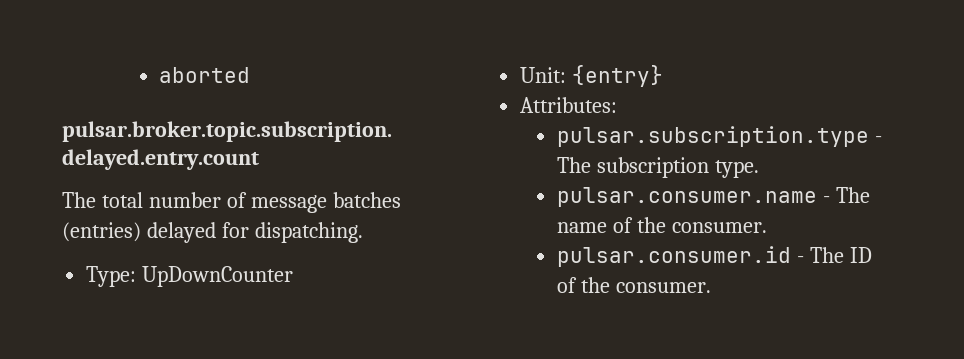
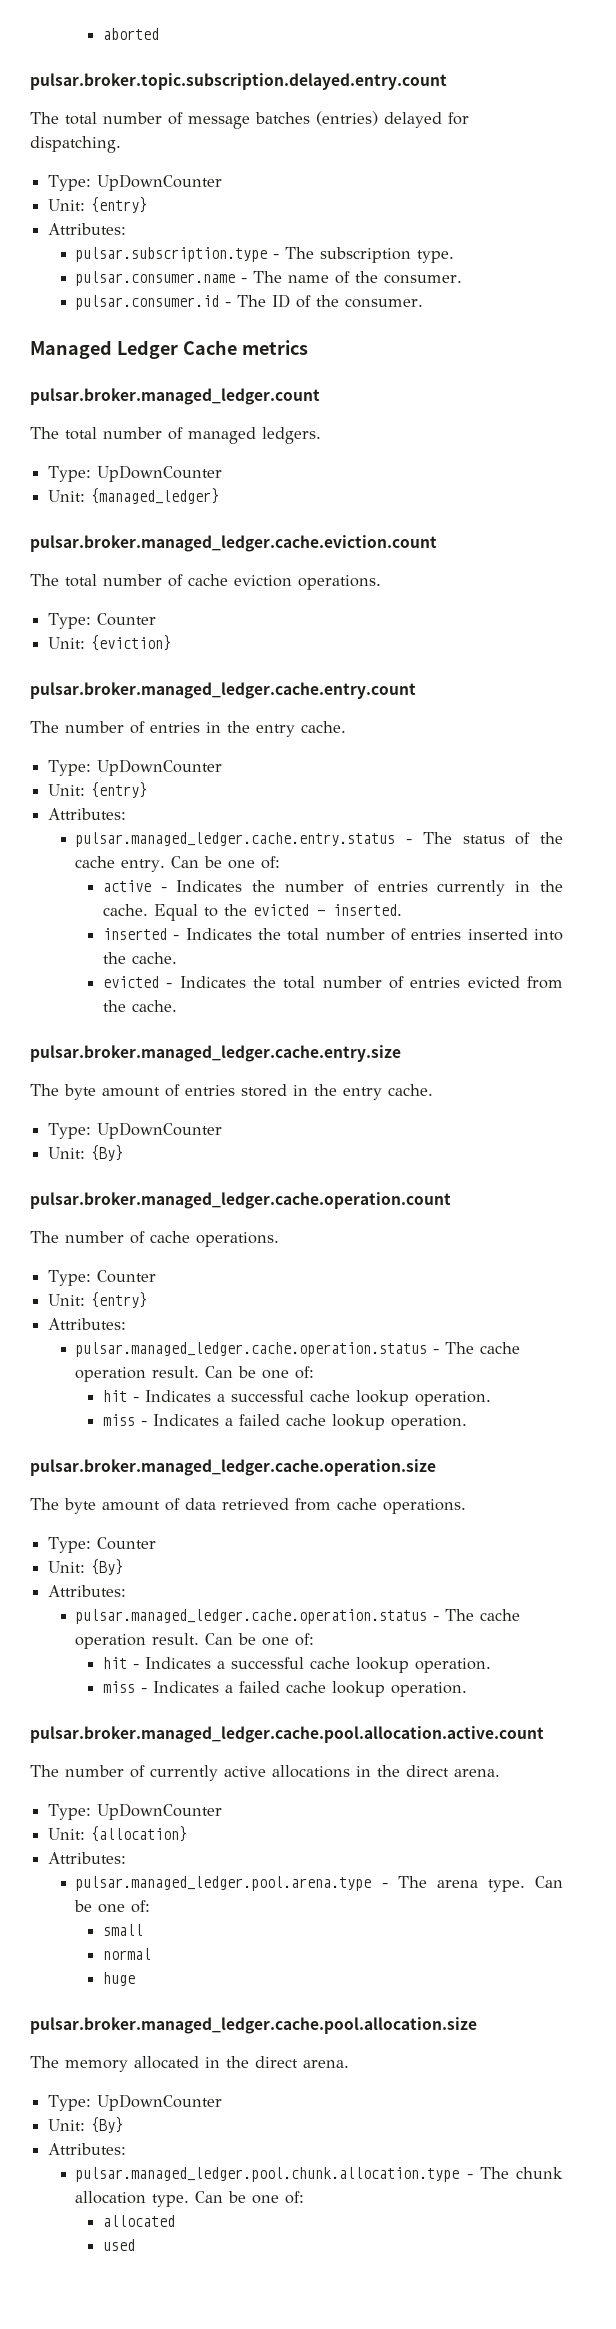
(711, 287) none -> [30,340,308,359] [30,388,320,405] [30,427,321,444] [48,465,223,482] [48,488,220,504] [30,535,437,552] [30,574,381,590] [48,613,157,629] [48,635,172,651] [30,682,416,699] [30,721,346,737] [48,759,223,776] [48,782,148,798] [48,808,127,820] [75,832,563,847] [75,856,281,872] [102,880,563,896] [102,904,402,921] [102,928,563,941] [102,952,177,964] [102,976,563,989] [102,1000,177,1012] [30,1045,401,1062] [30,1084,433,1100] [48,1122,223,1139] [48,1145,124,1161] [30,1192,451,1209] [30,1231,279,1247] [48,1270,157,1286] [48,1292,148,1308] [48,1318,127,1330] [75,1342,521,1357] [75,1366,315,1382] [102,1390,491,1406] [102,1414,467,1430] [30,1459,436,1476] [30,1498,466,1514] [48,1537,157,1553] [48,1559,124,1575] [48,1585,127,1597] [75,1609,521,1624] [75,1633,315,1649] [102,1657,491,1673] [102,1681,467,1697] [30,1726,544,1743] [30,1765,500,1781] [48,1803,223,1820] [48,1826,188,1842] [48,1852,127,1864] [75,1876,563,1892] [74,1900,151,1913] [102,1924,143,1936] [102,1948,151,1960] [102,1972,135,1986] [30,2017,477,2034] [30,2056,349,2072] [48,2094,223,2111] [48,2117,124,2133] [48,2143,127,2155] [75,2167,563,2182] [75,2191,305,2207] [102,2215,175,2227] [102,2239,135,2251] // Managed Ledger Cache metrics // pulsar.broker.managed_ledger.count // The total number of managed ledgers. // Type: UpDownCounter // Unit: {managed_ledger} // pulsar.broker.managed_ledger.cache.eviction.count // The total number of cache eviction operations. // Type: Counter // Unit: {eviction} // pulsar.broker.managed_ledger.cache.entry.count // The number of entries in the entry cache. // Type: UpDownCounter // Unit: {entry} // Attributes: // pulsar.managed_ledger.cache.entry.status - The status of the cache entry. Can be one of: // active - Indicates the number of entries currently in the cache. Equal to the evicted - inserted. // inserted - Indicates the total number of entries inserted into the cache. // evicted - Indicates the total number of entries evicted from the cache. // pulsar.broker.managed_ledger.cache.entry.size // The byte amount of entries stored in the entry cache. // Type: UpDownCounter // Unit: {By} // pulsar.broker.managed_ledger.cache.operation.count // The number of cache operations. // Type: Counter // Unit: {entry} // Attributes: // pulsar.managed_ledger.cache.operation.status - The cache operation result. Can be one of: // hit - Indicates a successful cache lookup operation. // miss - Indicates a failed cache lookup operation. // pulsar.broker.managed_ledger.cache.operation.size // The byte amount of data retrieved from cache operations. // Type: Counter // Unit: {By} // Attributes: // pulsar.managed_ledger.cache.operation.status - The cache operation result. Can be one of: // hit - Indicates a successful cache lookup operation. // miss - Indicates a failed cache lookup operation. // pulsar.broker.managed_ledger.cache.pool.allocation.active.count // The number of currently active allocations in the direct arena. // Type: UpDownCounter // Unit: {allocation} // Attributes: // pulsar.managed_ledger.pool.arena.type - The arena type. Can be one of: // small // normal // huge // pulsar.broker.managed_ledger.cache.pool.allocation.size // The memory allocated in the direct arena. // Type: UpDownCounter // Unit: {By} // Attributes: // pulsar.managed_ledger.pool.chunk.allocation.type - The chunk allocation type. Can be one of: // allocated // used

